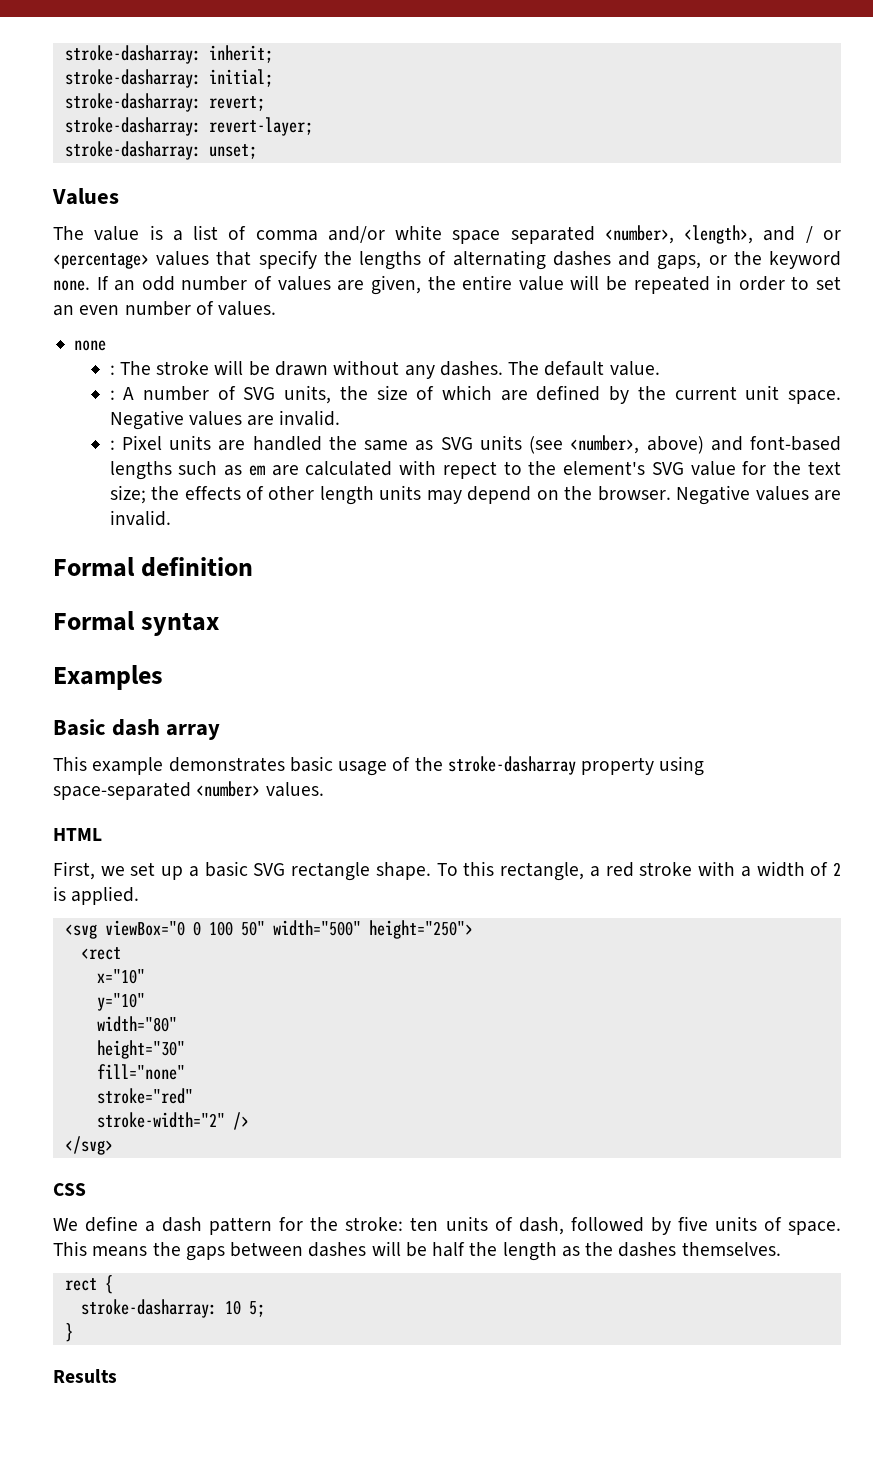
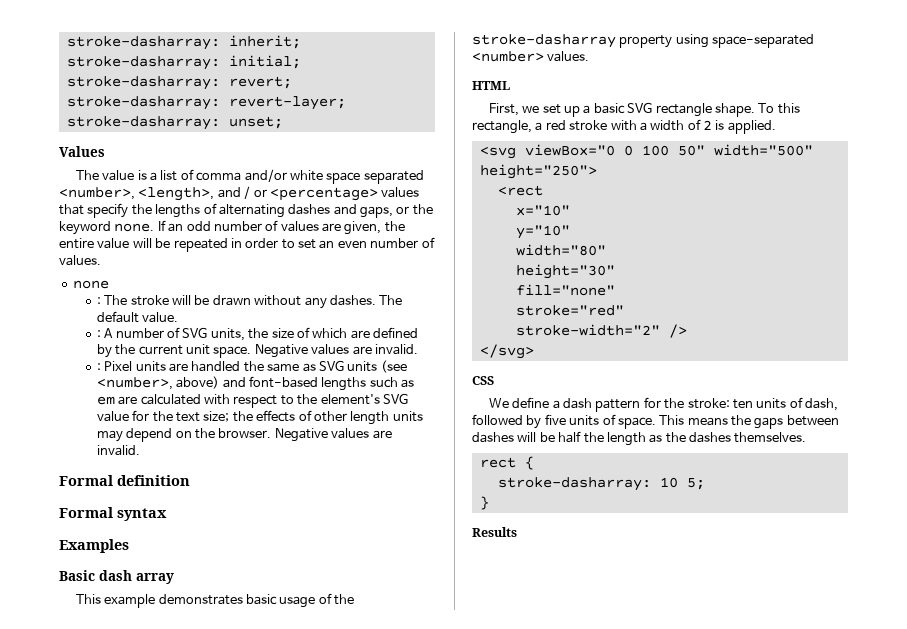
[442,461,497,479] repect -> [233,395,278,408] respect

